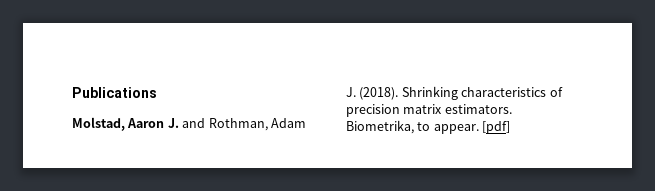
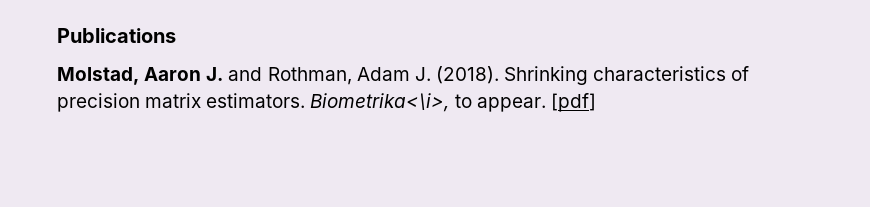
[346,120,414,134] Biometrika, -> [310,93,450,112] Biometrika<\i>,

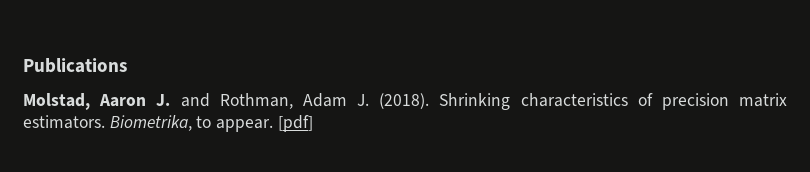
[310,93,450,112] Biometrika<\i>, -> [109,115,192,131] Biometrika,

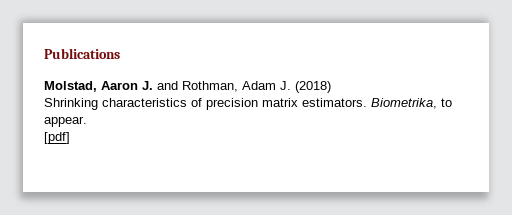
[379,93,430,109] (2018). -> [295,81,331,93] (2018) //
(274, 125) none -> (87, 121) //

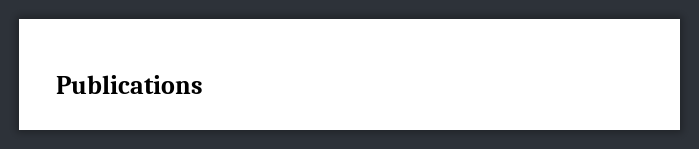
[44,81,331,93] [44,98,452,110] [44,116,87,127] [44,132,70,144] // Molstad, Aaron J. and Rothman, Adam J. (2018) // Shrinking characteristics of precision matrix estimators. Biometrika, to appear. // [pdf] -> (203, 84) none

